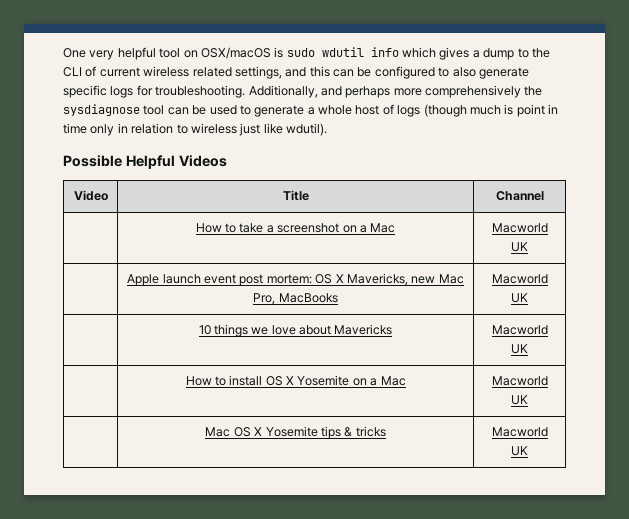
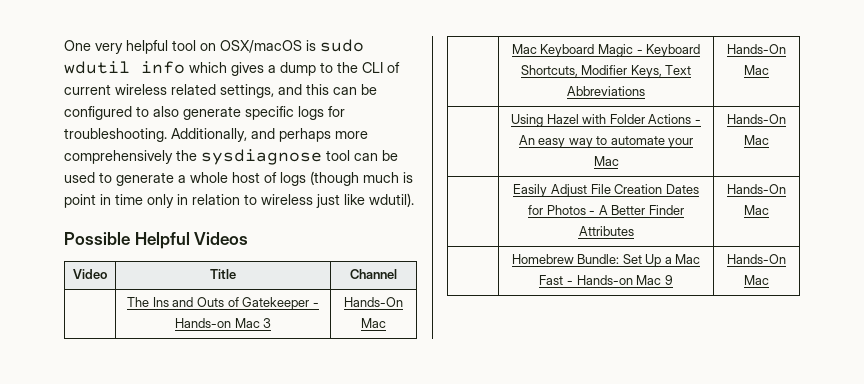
[195,223,396,233] [491,223,548,233] [511,242,528,252] [127,273,464,286] [253,293,338,305] [491,274,548,284] [511,293,528,303] [198,324,393,337] [491,325,548,335] [511,344,528,354] [185,375,406,386] [491,376,548,386] [511,395,528,405] [205,426,386,439] [491,427,548,437] [511,446,528,456] How to take a screenshot on a Mac | Macworld UK // | Apple launch event post mortem: OS X Mavericks, new Mac Pro, MacBooks | Macworld UK // | 10 things we love about Mavericks | Macworld UK // | How to install OS X Yosemite on a Mac | Macworld UK // | Mac OS X Yosemite tips & tricks | Macworld UK -> [127,297,319,310] [174,318,272,328] [344,297,403,307] [361,318,386,328] [511,44,701,57] [520,65,692,78] [567,86,645,96] [727,44,786,54] [744,65,769,75] [511,114,701,127] [518,135,694,148] [593,156,619,166] [727,114,786,124] [744,135,769,145] [513,184,699,197] [528,205,684,215] [578,226,634,236] [727,184,786,194] [744,205,769,215] [511,254,701,267] [539,275,673,285] [727,254,786,264] [744,275,769,285] The Ins and Outs of Gatekeeper - Hands-on Mac 3 | Hands-On Mac // | Mac Keyboard Magic - Keyboard Shortcuts, Modifier Keys, Text Abbreviations | Hands-On Mac // | Using Hazel with Folder Actions - An easy way to automate your Mac | Hands-On Mac // | Easily Adjust File Creation Dates for Photos - A Better Finder Attributes | Hands-On Mac // | Homebrew Bundle: Set Up a Mac Fast - Hands-on Mac 9 | Hands-On Mac

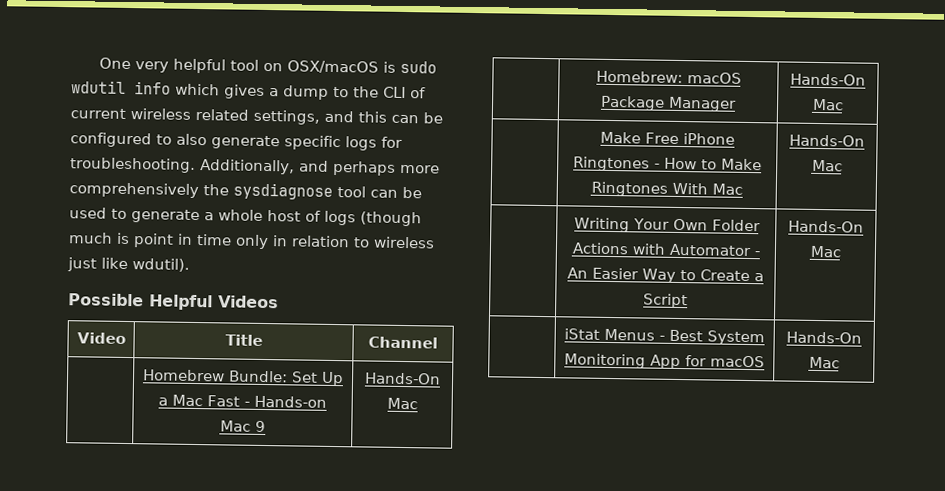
[127,297,319,310] [174,318,272,328] [344,297,403,307] [361,318,386,328] [511,44,701,57] [520,65,692,78] [567,86,645,96] [727,44,786,54] [744,65,769,75] [511,114,701,127] [518,135,694,148] [593,156,619,166] [727,114,786,124] [744,135,769,145] [513,184,699,197] [528,205,684,215] [578,226,634,236] [727,184,786,194] [744,205,769,215] // | The Ins and Outs of Gatekeeper - Hands-on Mac 3 | Hands-On Mac // | Mac Keyboard Magic - Keyboard Shortcuts, Modifier Keys, Text Abbreviations | Hands-On Mac // | Using Hazel with Folder Actions - An easy way to automate your Mac | Hands-On Mac // | Easily Adjust File Creation Dates for Photos - A Better Finder Attributes | Hands-On Mac -> (438, 342) none
(769, 280) none -> [595,70,742,84] [600,95,737,112] [790,73,866,86] [811,98,844,111] [600,131,735,145] [573,156,762,172] [590,181,743,197] [789,134,865,147] [811,159,843,172] [573,217,761,233] [571,242,760,257] [567,267,764,283] [643,293,688,309] [788,220,864,233] [809,245,842,258] [564,328,765,346] [564,353,765,370] [786,331,862,344] [808,356,840,369] // | Homebrew: macOS Package Manager | Hands-On Mac // | Make Free iPhone Ringtones - How to Make Ringtones With Mac | Hands-On Mac // | Writing Your Own Folder Actions with Automator - An Easier Way to Create a Script | Hands-On Mac // | iStat Menus - Best System Monitoring App for macOS | Hands-On Mac

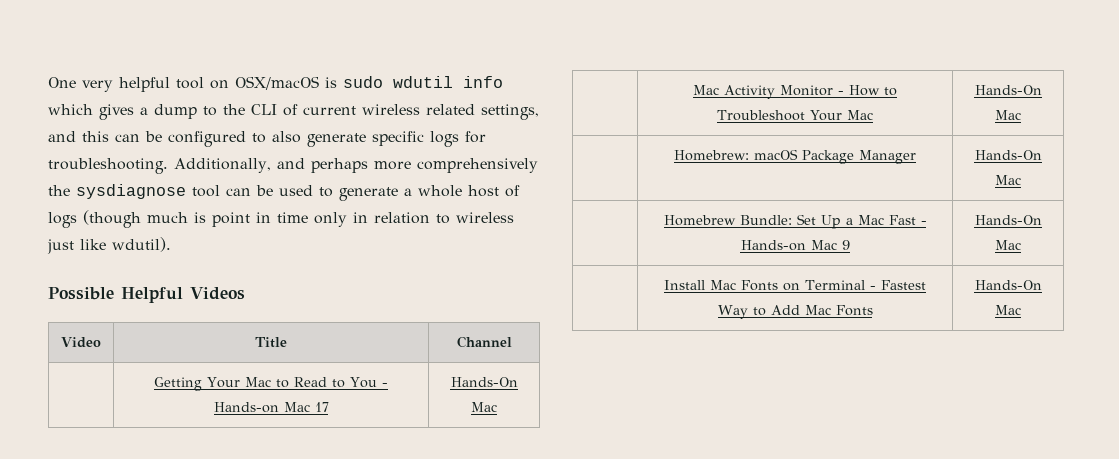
(438, 342) none -> [154,377,388,391] [213,402,329,413] [450,377,518,387] [471,402,497,412] [693,85,897,99] [716,110,874,121] [974,85,1042,95] [995,110,1021,120] [674,149,916,164] [974,150,1042,160] [995,175,1021,185] // | Getting Your Mac to Read to You - Hands-on Mac 17 | Hands-On Mac // | Mac Activity Monitor - How to Troubleshoot Your Mac | Hands-On Mac // | Homebrew: macOS Package Manager | Hands-On Mac
[595,70,742,84] [600,95,737,112] [790,73,866,86] [811,98,844,111] [600,131,735,145] [573,156,762,172] [590,181,743,197] [789,134,865,147] [811,159,843,172] [573,217,761,233] [571,242,760,257] [567,267,764,283] [643,293,688,309] [788,220,864,233] [809,245,842,258] [564,328,765,346] [564,353,765,370] Homebrew: macOS Package Manager | Hands-On Mac // | Make Free iPhone Ringtones - How to Make Ringtones With Mac | Hands-On Mac // | Writing Your Own Folder Actions with Automator - An Easier Way to Create a Script | Hands-On Mac // | iStat Menus - Best System Monitoring App for macOS -> [664,280,926,291] [717,305,873,319] Install Mac Fonts on Terminal - Fastest Way to Add Mac Fonts

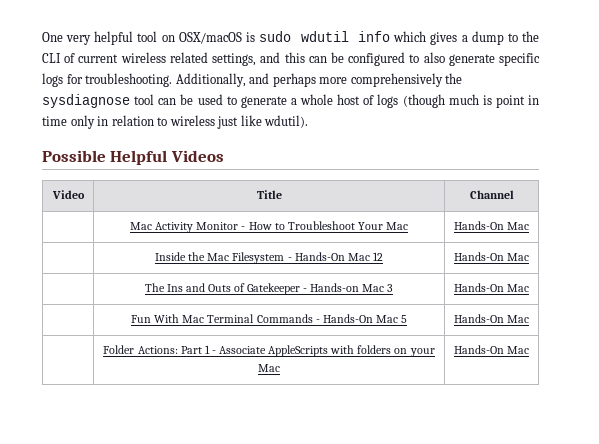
[154,377,388,391] [213,402,329,413] [450,377,518,387] [471,402,497,412] // | Getting Your Mac to Read to You - Hands-on Mac 17 | Hands-On Mac -> (514, 194) none
[674,149,916,164] [974,150,1042,160] [995,175,1021,185] [663,214,927,229] [740,240,850,251] [974,215,1042,225] [995,240,1021,250] [664,280,926,291] [717,305,873,319] Homebrew: macOS Package Manager | Hands-On Mac // | Homebrew Bundle: Set Up a Mac Fast - Hands-on Mac 9 | Hands-On Mac // | Install Mac Fonts on Terminal - Fastest Way to Add Mac Fonts -> [155,252,383,264] [453,252,530,261] [144,283,394,295] [453,283,530,292] [131,314,407,323] [453,314,530,323] [103,345,435,357] [258,364,280,372] Inside the Mac Filesystem - Hands-On Mac 12 | Hands-On Mac // | The Ins and Outs of Gatekeeper - Hands-on Mac 3 | Hands-On Mac // | Fun With Mac Terminal Commands - Hands-On Mac 5 | Hands-On Mac // | Folder Actions: Part 1 - Associate AppleScripts with folders on your Mac

